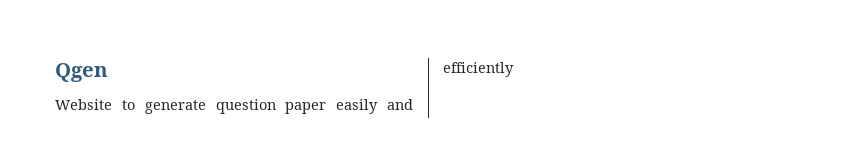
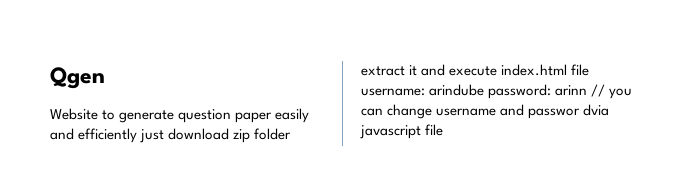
(514, 69) none -> [140,128,292,143] [361,64,590,76] [361,84,633,99] [361,104,610,119] [360,124,444,139] just download zip folder extract it and execute index.html file username: arindube password: arinn // you can change username and passwor dvia javascript file

